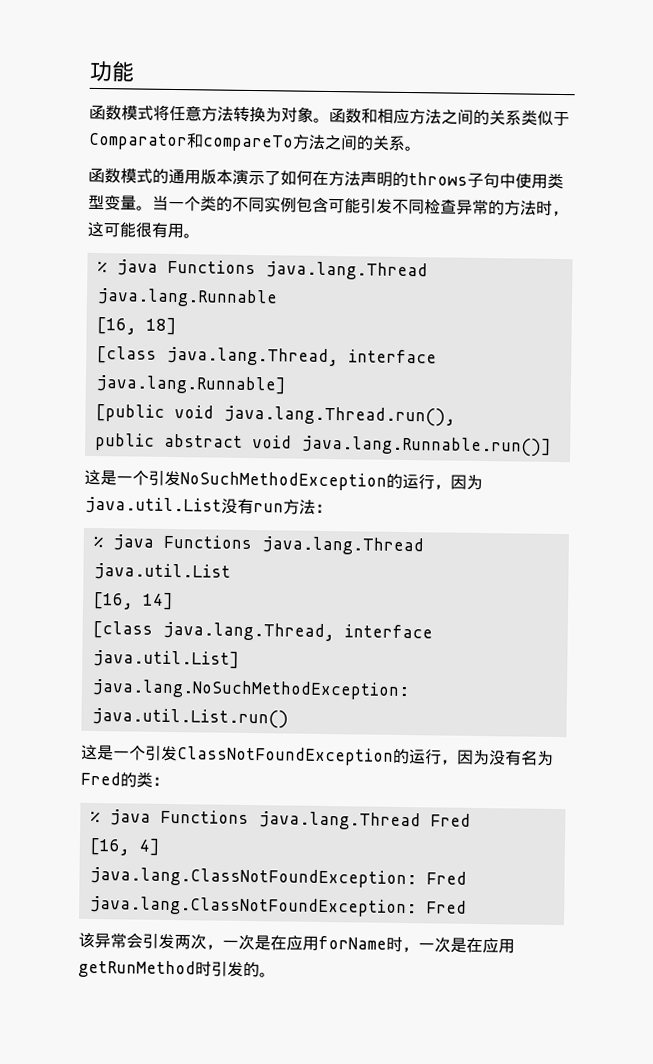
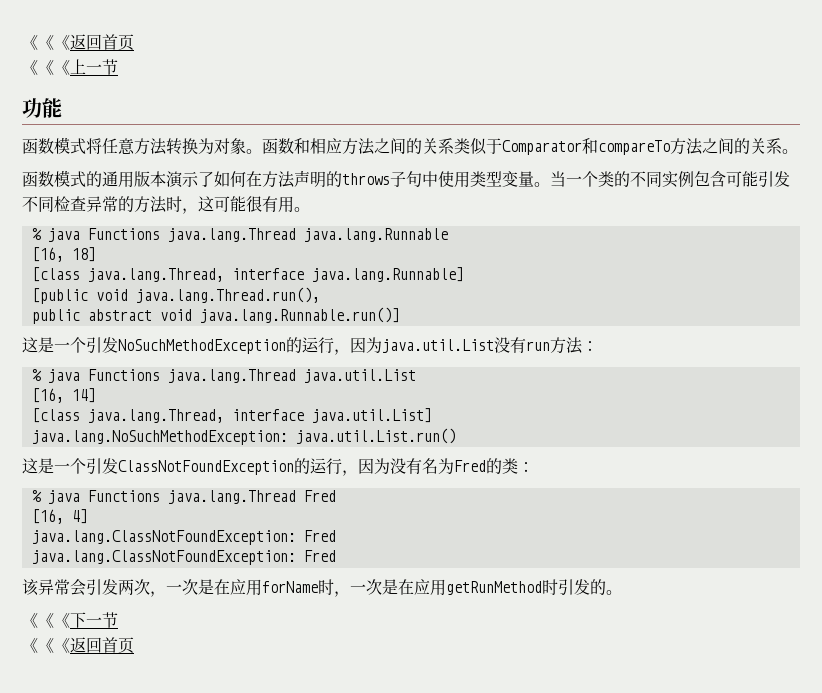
(89, 71) none -> [22,34,134,51] [22,59,118,75] 《《《返回首页 // 《《《上一节 //
(276, 975) none -> [22,612,118,628] [22,637,134,654] // 《《《下一节 // 《《《返回首页

